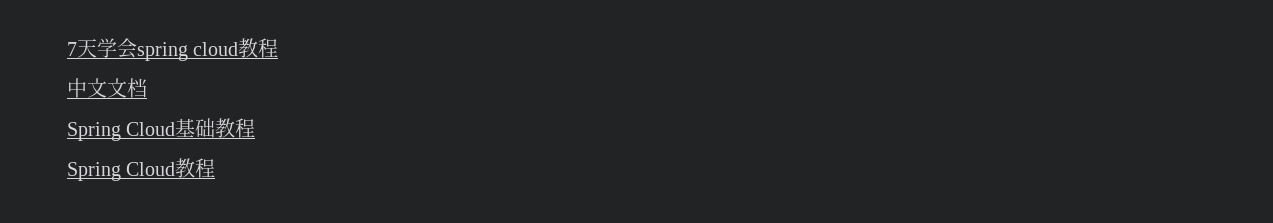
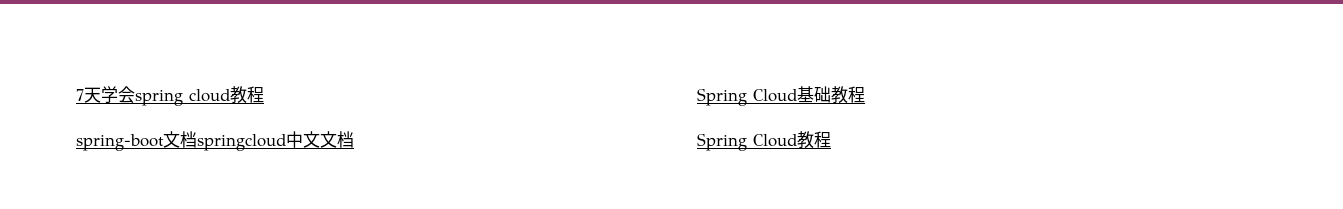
(279, 48) none -> [76,131,286,151] spring-boot文档springcloud

